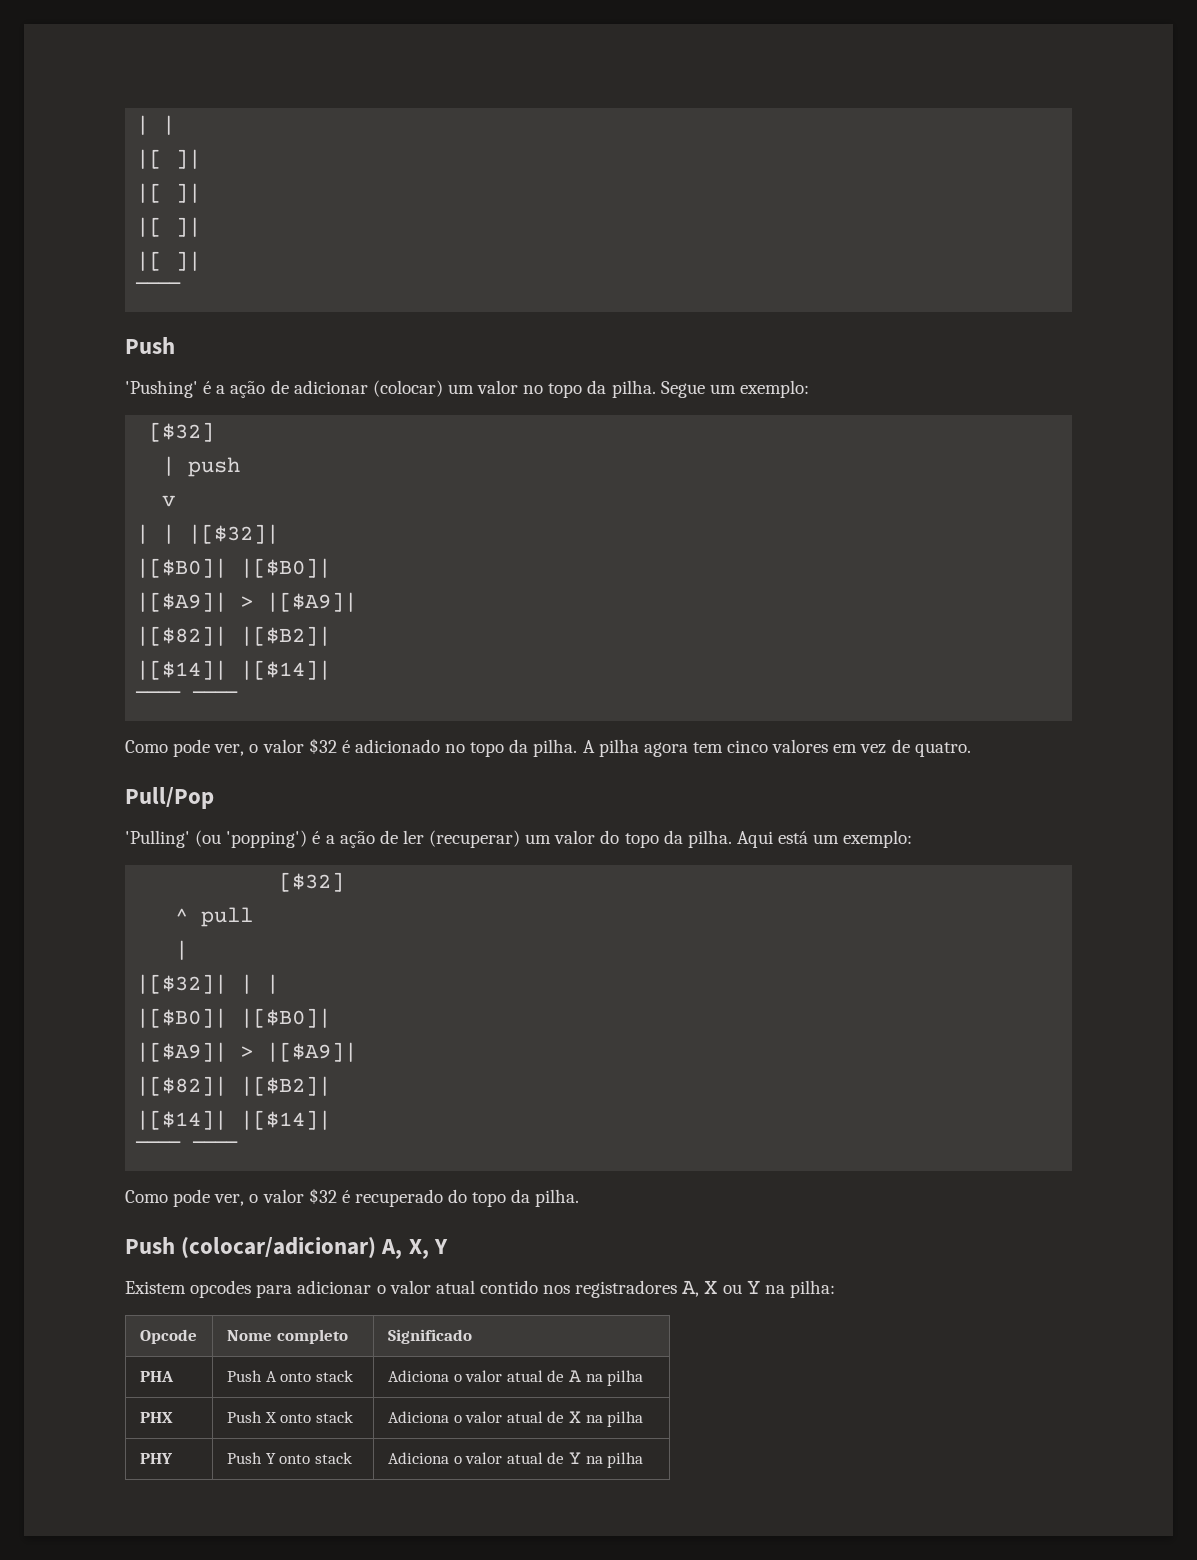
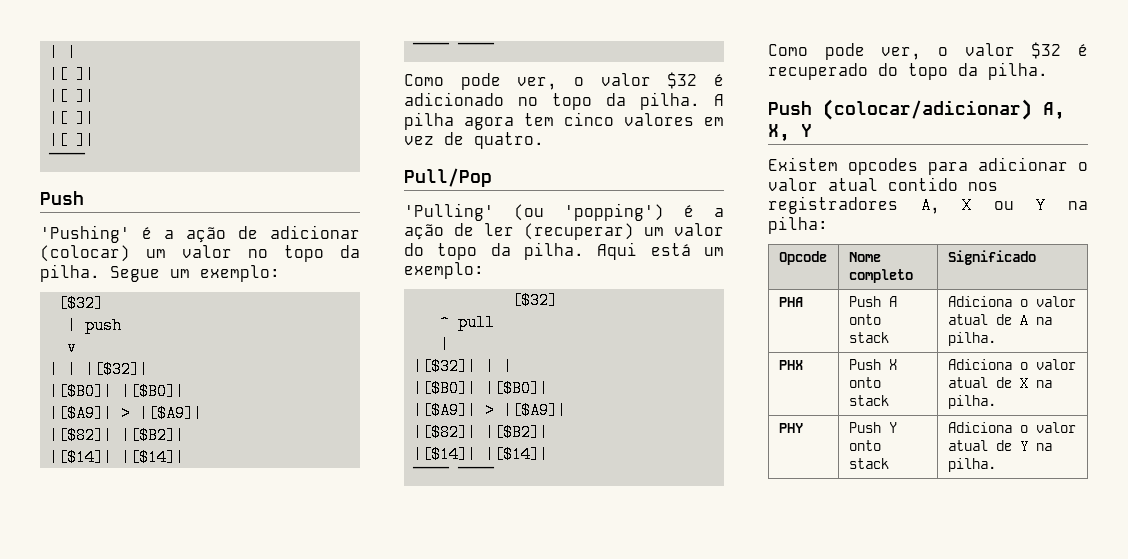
[607,1370,644,1386] pilha -> [947,332,996,346] pilha.
[607,1411,644,1427] pilha -> [947,395,996,409] pilha.
[607,1452,644,1468] pilha -> [947,458,996,472] pilha.

